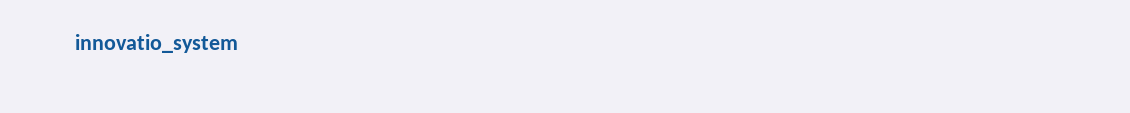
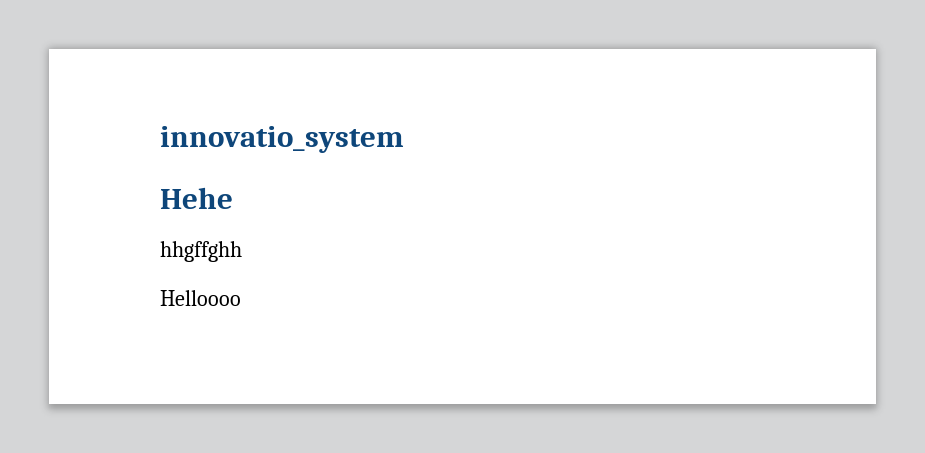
(238, 43) none -> [160,187,233,209] [160,241,242,262] [160,290,241,306] // Hehe // hhgffghh // Helloooo

